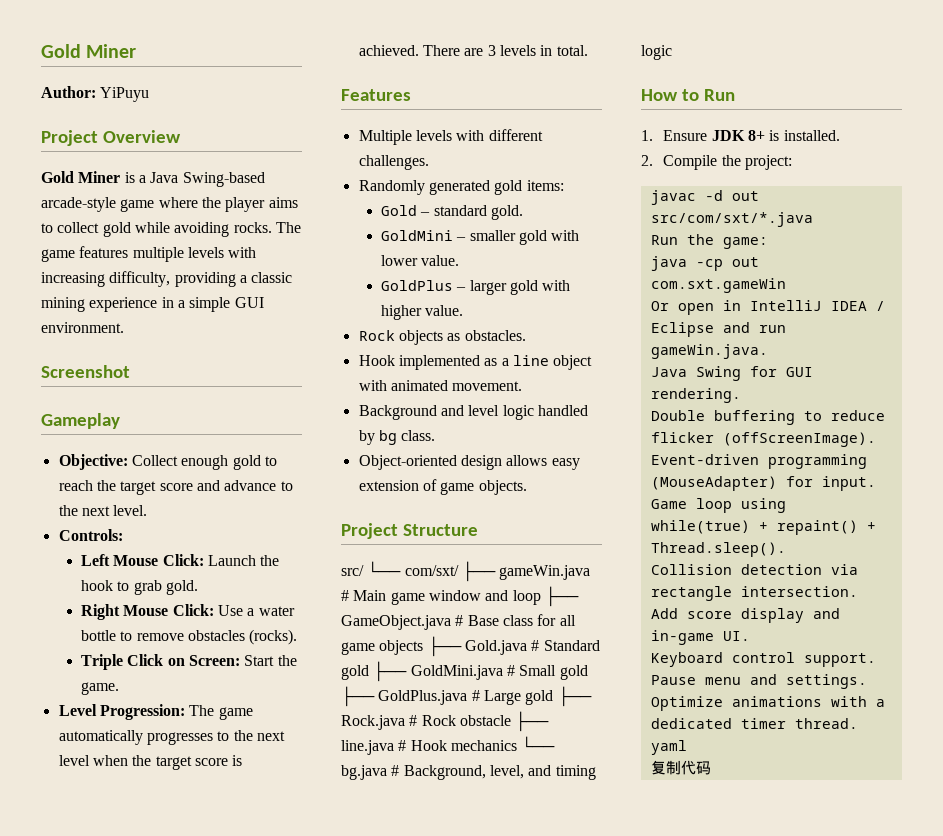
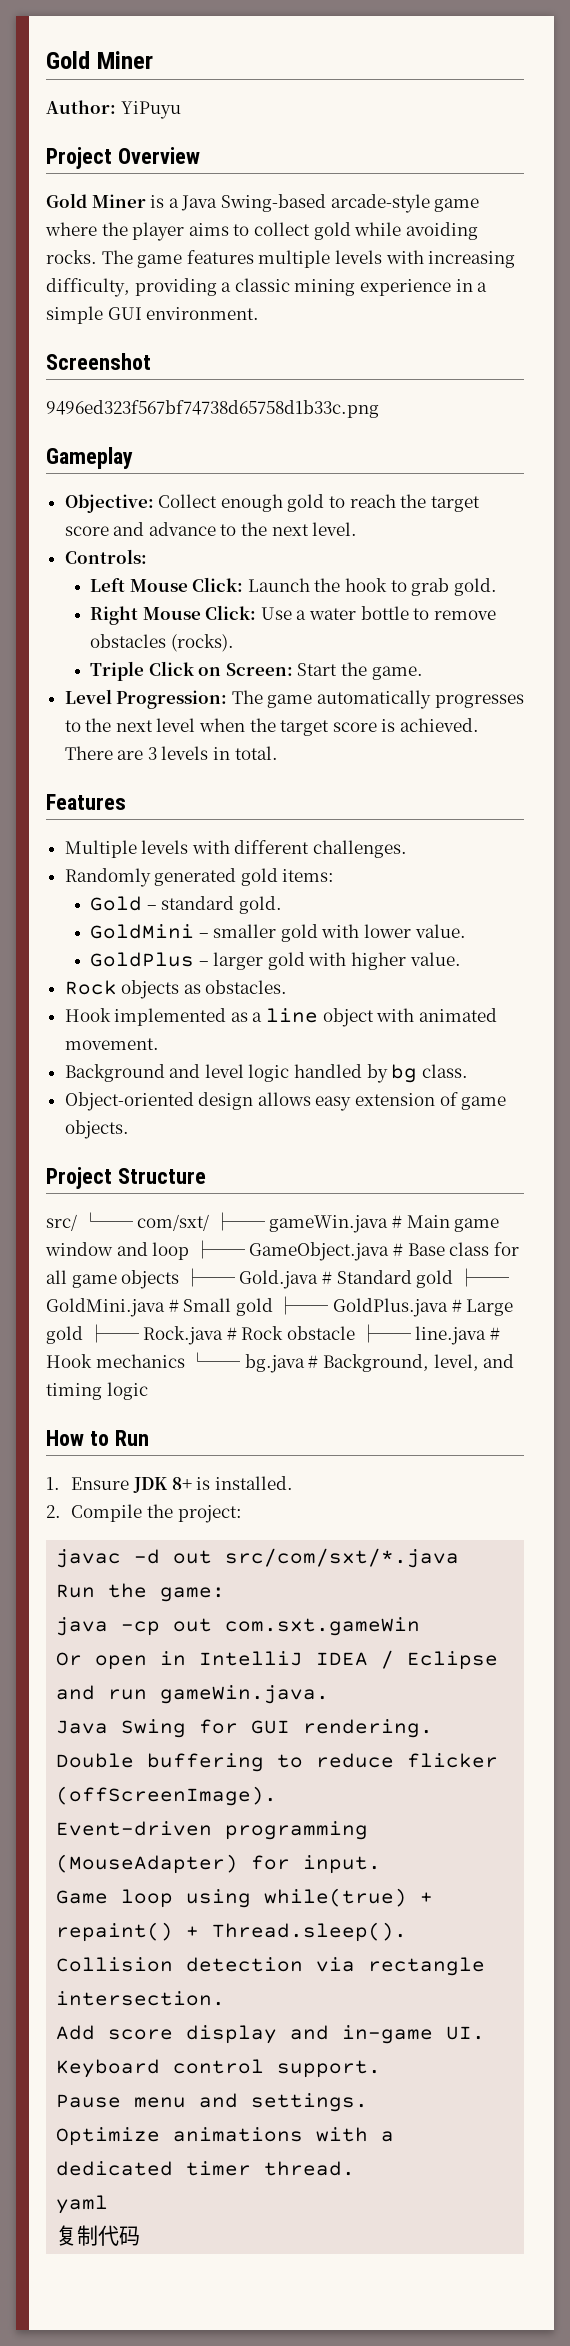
(130, 371) none -> [46,400,379,418] // 9496ed323f567bf74738d65758d1b33c.png

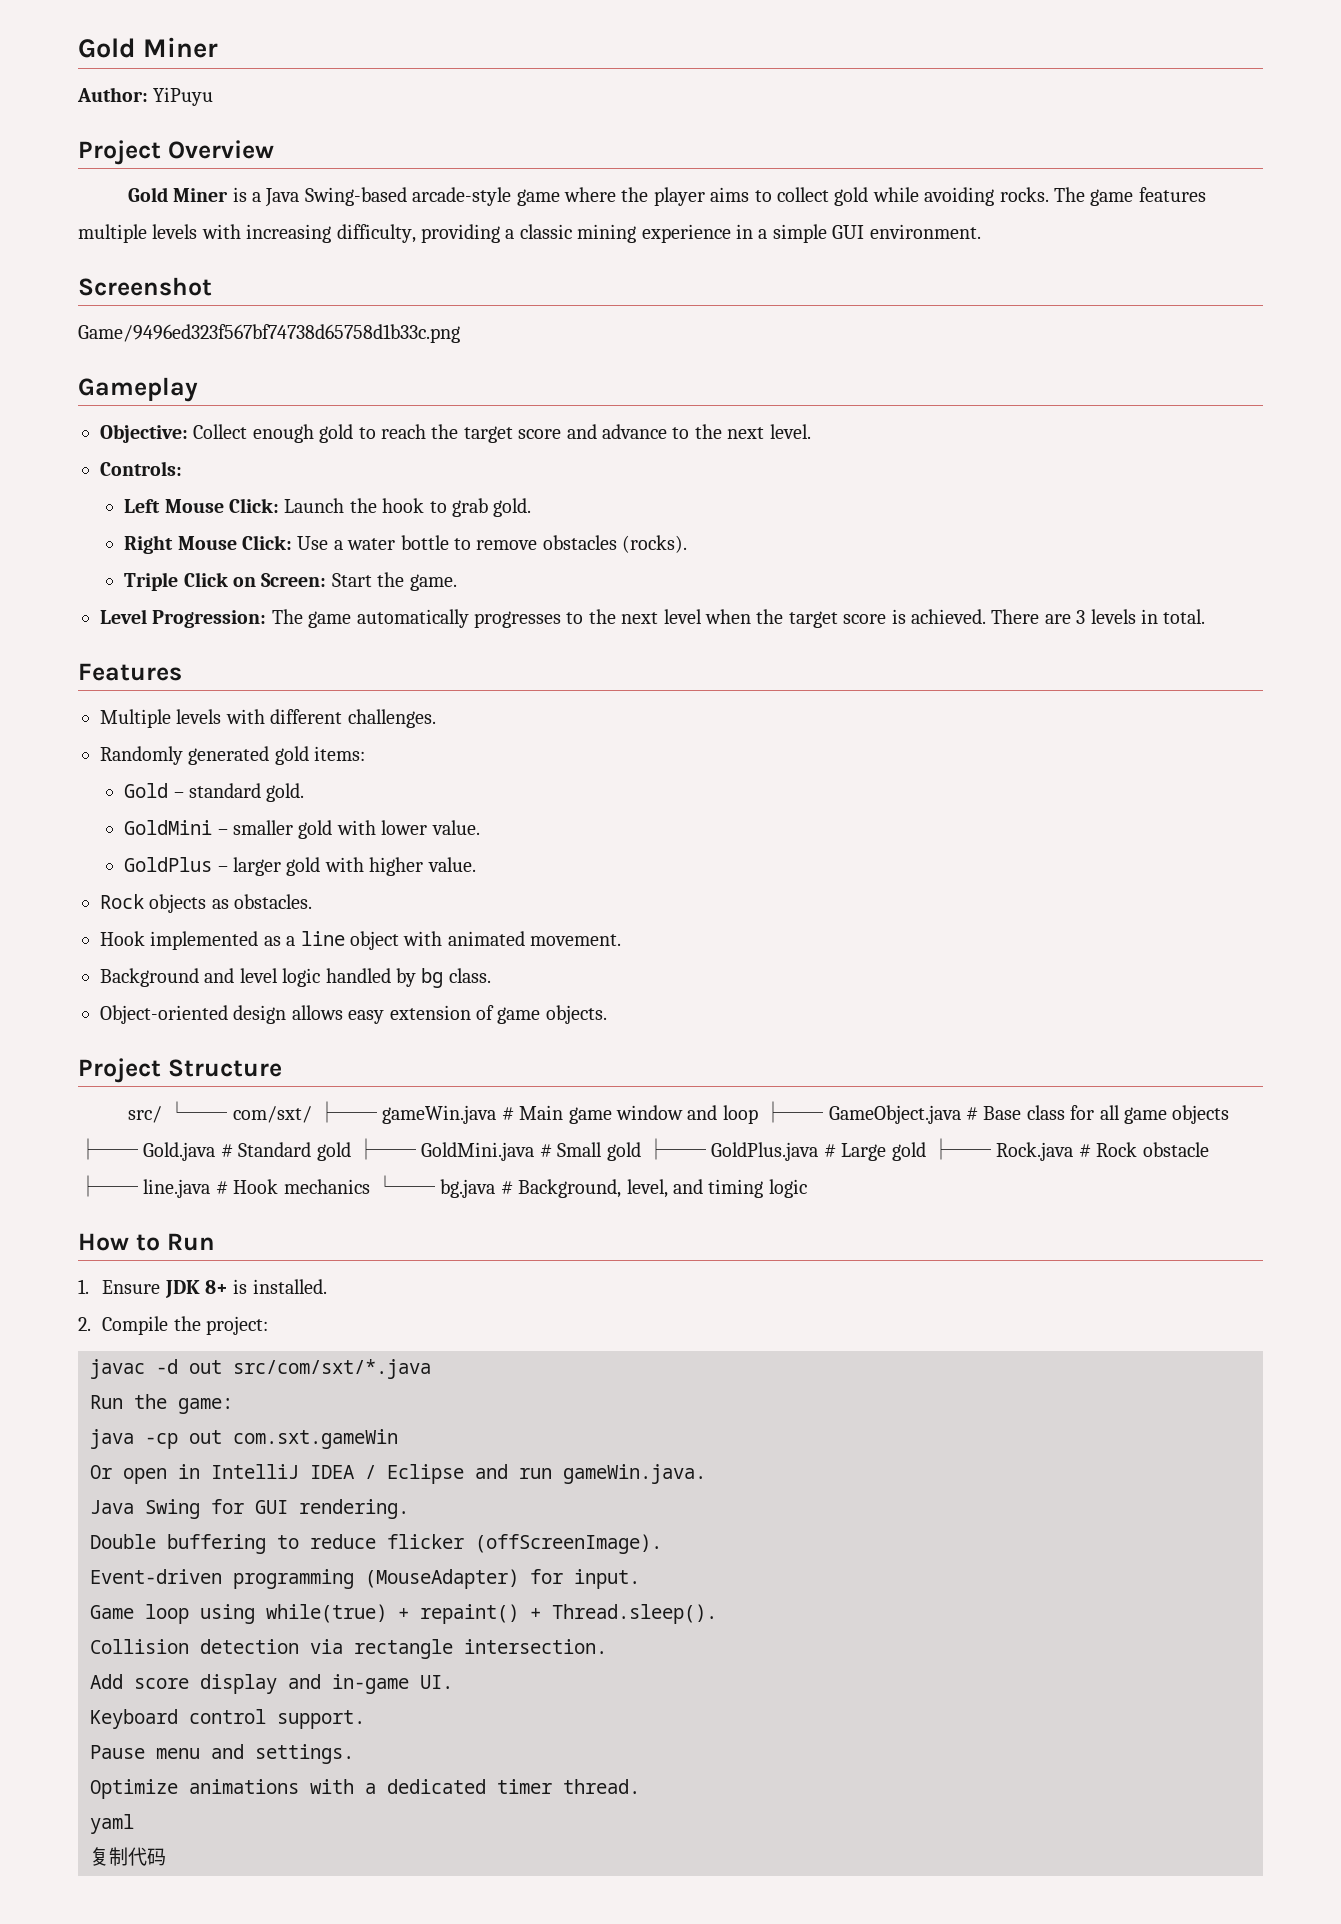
[46,400,379,418] 9496ed323f567bf74738d65758d1b33c.png -> [78,324,460,343] Game/9496ed323f567bf74738d65758d1b33c.png

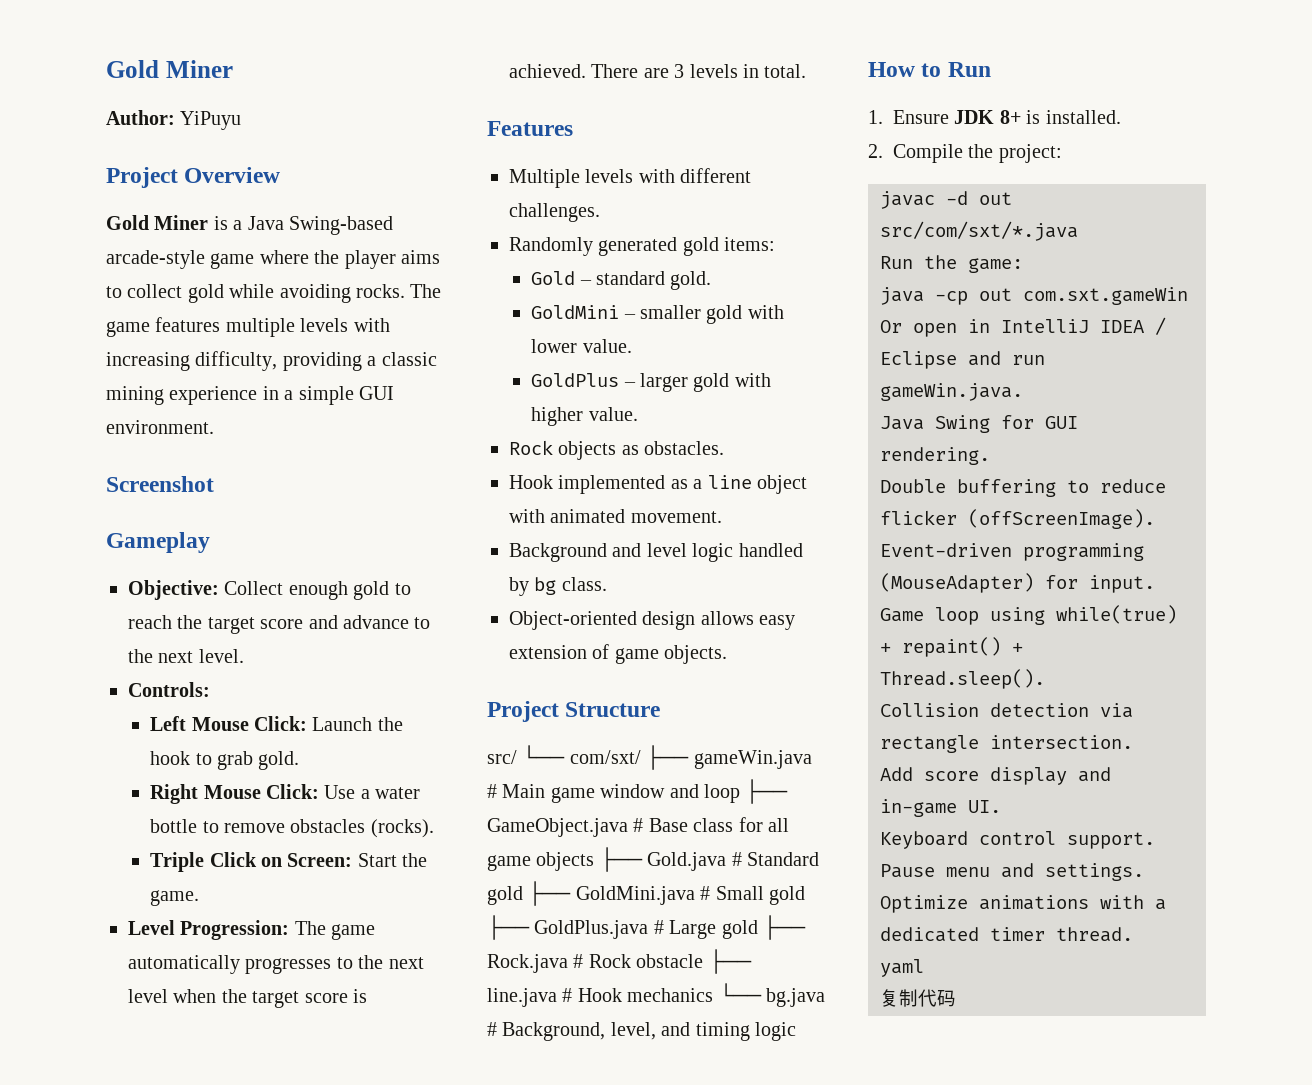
[78,324,460,343] // Game/9496ed323f567bf74738d65758d1b33c.png -> (214, 484) none

